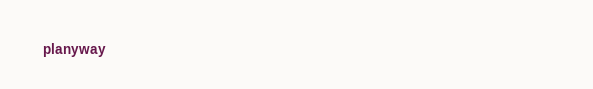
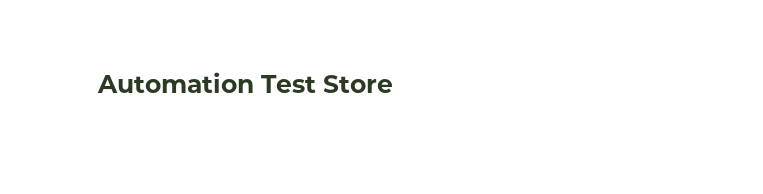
[43,43,106,57] planyway -> [97,72,393,93] Automation Test Store

